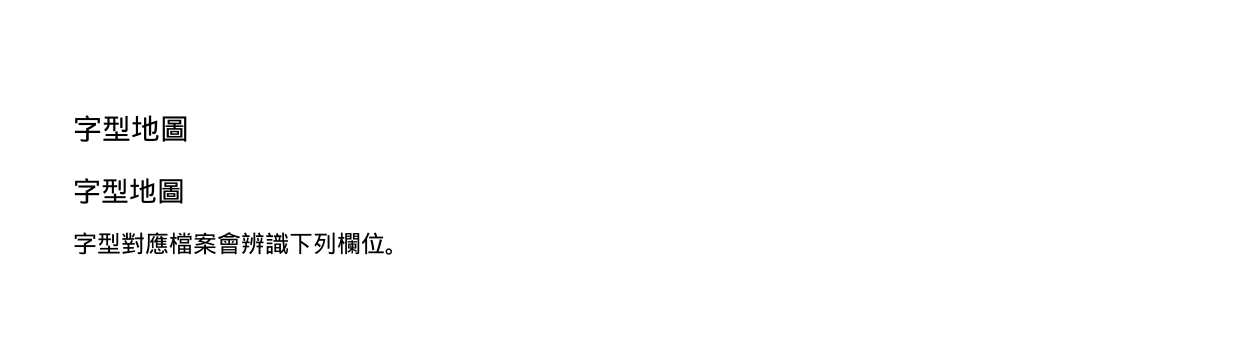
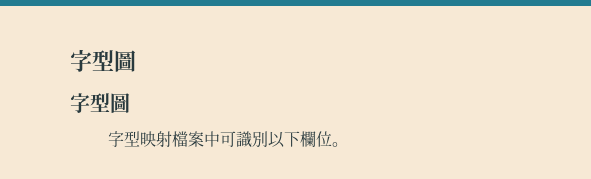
[73,115,189,142] [73,178,185,204] [73,232,337,255] 字型地圖 // 字型地圖 // 字型對應檔案會辨識下列 -> [70,49,136,72] [70,93,130,113] [108,131,301,148] 字型圖 // 字型圖 // 字型映射檔案中可識別以下

